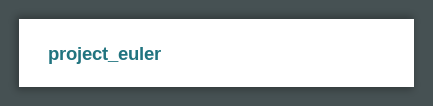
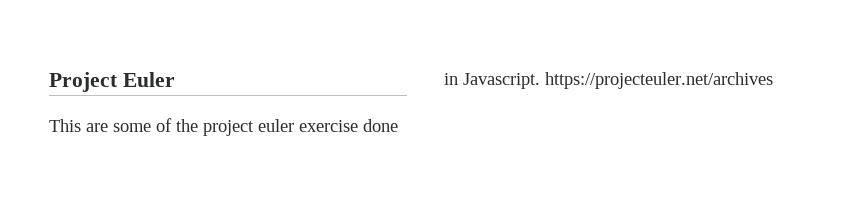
[48,47,161,64] project_euler -> [49,72,175,92] [49,118,398,136] [444,72,773,89] Project Euler // This are some of the project euler exercise done in Javascript. https://projecteuler.net/archives

